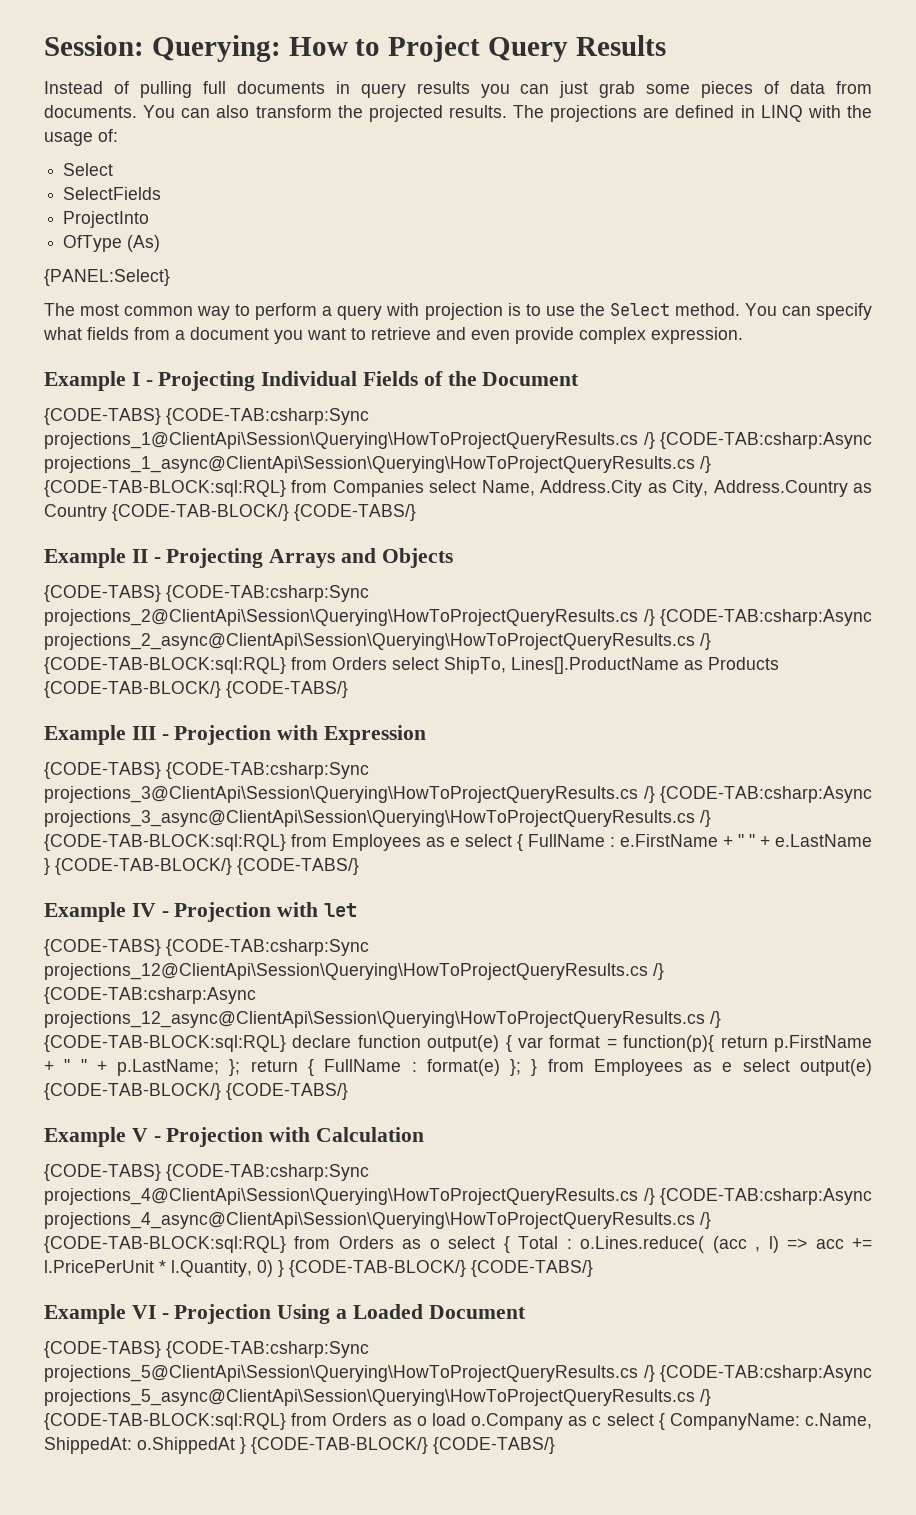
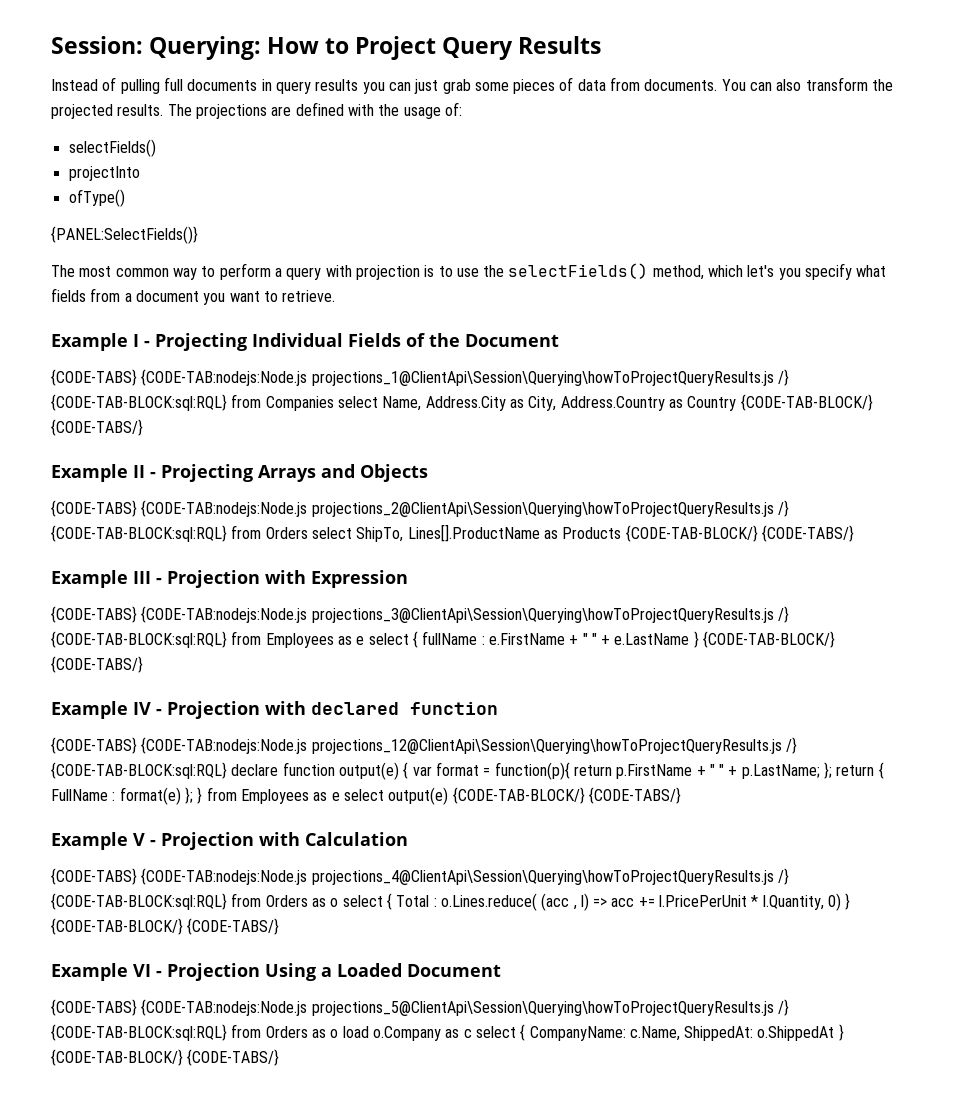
[740,105,803,122] in LINQ -> (344, 109) none
[63,163,114,176] [63,187,162,200] [63,211,150,228] [63,235,161,252] [44,269,170,286] Select // SelectFields // ProjectInto // OfType (As) // {PANEL:Select} -> [68,139,156,157] [68,166,140,181] [68,189,125,207] [51,226,198,244] selectFields() // projectInto // ofType() // {PANEL:SelectFields()}
[609,303,811,316] Select method. You can -> [508,263,801,280] selectFields() method, which let's you
[371,327,743,344] retrieve and even provide complex expression. -> [282,290,336,302] retrieve.
[166,408,369,425] [44,432,872,449] [44,456,695,473] {CODE-TAB:csharp:Sync projections_1@ClientApi\Session\Querying\HowToProjectQueryResults.cs /} {CODE-TAB:csharp:Async projections_1_async@ClientApi\Session\Querying\HowToProjectQueryResults.cs -> [141,369,774,386] {CODE-TAB:nodejs:Node.js projections_1@ClientApi\Session\Querying\howToProjectQueryResults.js
[166,585,369,602] [44,609,872,626] [44,633,695,650] {CODE-TAB:csharp:Sync projections_2@ClientApi\Session\Querying\HowToProjectQueryResults.cs /} {CODE-TAB:csharp:Async projections_2_async@ClientApi\Session\Querying\HowToProjectQueryResults.cs -> [141,500,774,517] {CODE-TAB:nodejs:Node.js projections_2@ClientApi\Session\Querying\howToProjectQueryResults.js
[166,762,369,779] [44,786,872,803] [44,810,695,827] {CODE-TAB:csharp:Sync projections_3@ClientApi\Session\Querying\HowToProjectQueryResults.cs /} {CODE-TAB:csharp:Async projections_3_async@ClientApi\Session\Querying\HowToProjectQueryResults.cs -> [141,606,774,623] {CODE-TAB:nodejs:Node.js projections_3@ClientApi\Session\Querying\howToProjectQueryResults.js
[528,834,605,847] FullName -> [422,631,478,645] fullName
[324,903,358,917] [44,939,369,956] [44,963,664,980] [44,987,256,1004] [44,1011,705,1028] let // {CODE-TABS} {CODE-TAB:csharp:Sync projections_12@ClientApi\Session\Querying\HowToProjectQueryResults.cs /} {CODE-TAB:csharp:Async projections_12_async@ClientApi\Session\Querying\HowToProjectQueryResults.cs -> [311,702,498,715] [51,737,782,754] declared function // {CODE-TABS} {CODE-TAB:nodejs:Node.js projections_12@ClientApi\Session\Querying\howToProjectQueryResults.js
[166,1164,369,1181] [44,1188,872,1205] [44,1212,695,1229] {CODE-TAB:csharp:Sync projections_4@ClientApi\Session\Querying\HowToProjectQueryResults.cs /} {CODE-TAB:csharp:Async projections_4_async@ClientApi\Session\Querying\HowToProjectQueryResults.cs -> [141,868,774,885] {CODE-TAB:nodejs:Node.js projections_4@ClientApi\Session\Querying\howToProjectQueryResults.js
[166,1341,369,1358] [44,1365,872,1382] [44,1389,695,1406] {CODE-TAB:csharp:Sync projections_5@ClientApi\Session\Querying\HowToProjectQueryResults.cs /} {CODE-TAB:csharp:Async projections_5_async@ClientApi\Session\Querying\HowToProjectQueryResults.cs -> [141,999,774,1016] {CODE-TAB:nodejs:Node.js projections_5@ClientApi\Session\Querying\howToProjectQueryResults.js

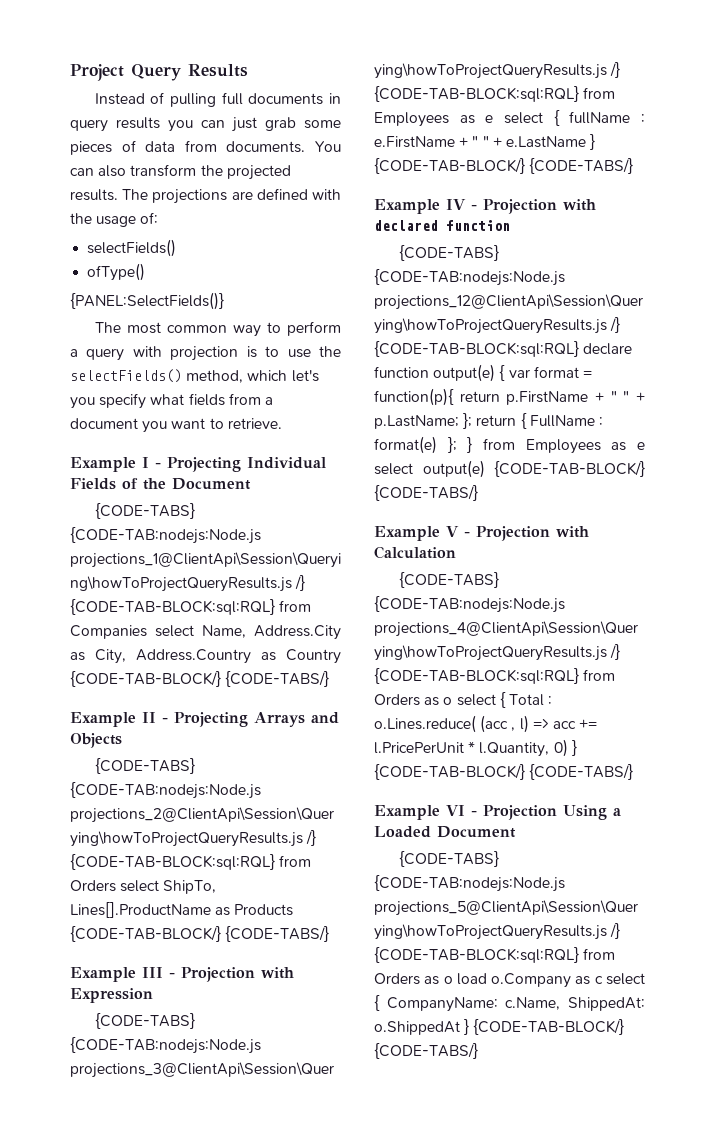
[51,36,350,60] Session: Querying: How to -> (70, 72) none
[68,166,140,181] // projectInto -> (177, 248) none

